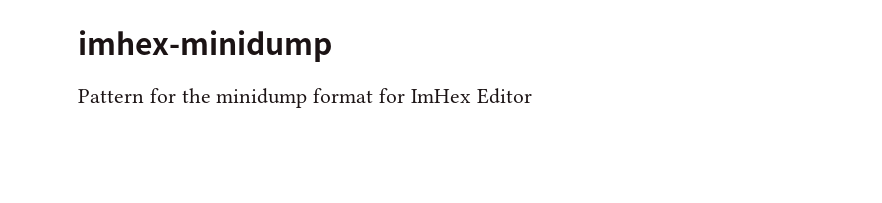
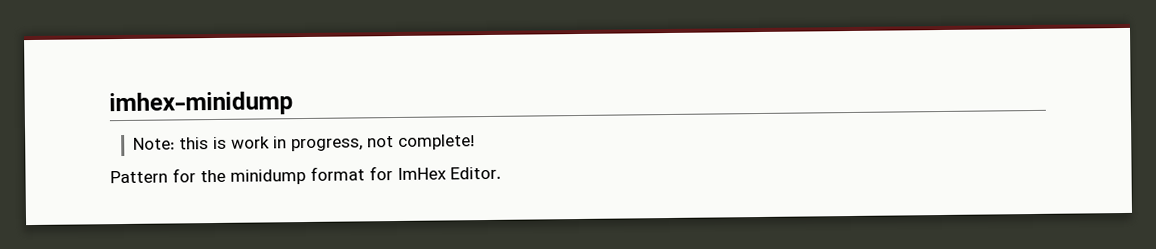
(332, 46) none -> [133,134,476,152] // Note: this is work in progress, not complete!
[476,88,532,104] Editor -> [450,166,501,180] Editor.

